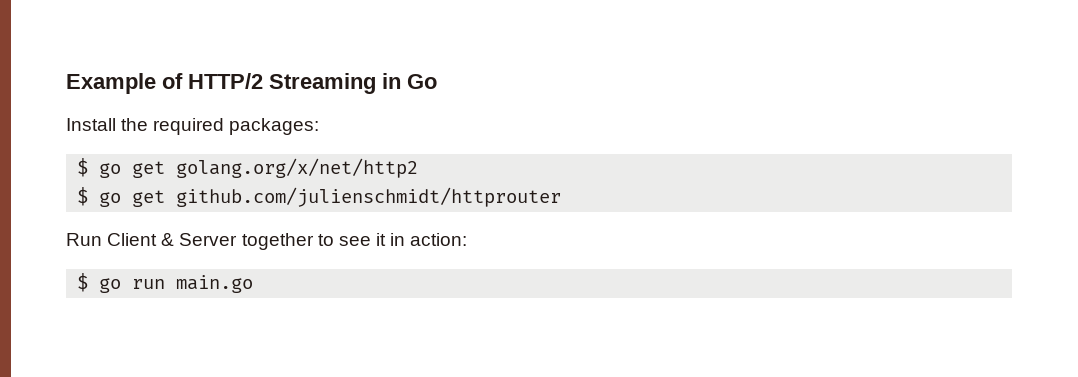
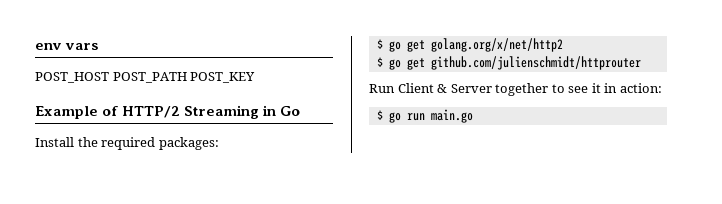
(66, 83) none -> [35,43,99,50] [35,72,256,83] env vars // POST_HOST POST_PATH POST_KEY //

